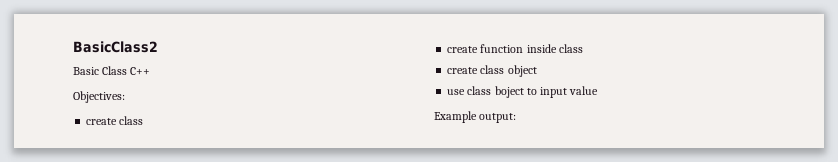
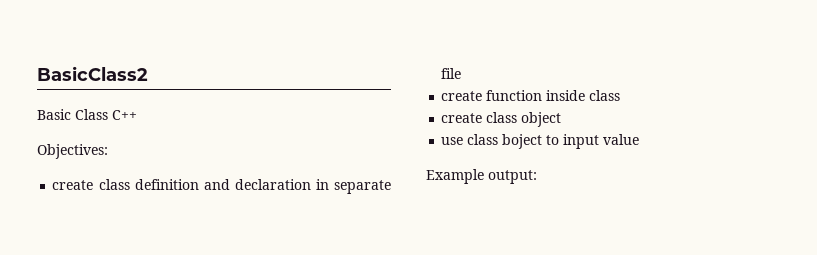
(144, 120) none -> [134,179,392,194] [441,68,462,79] definition and declaration in separate file

